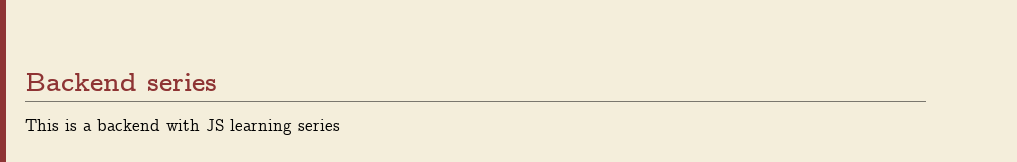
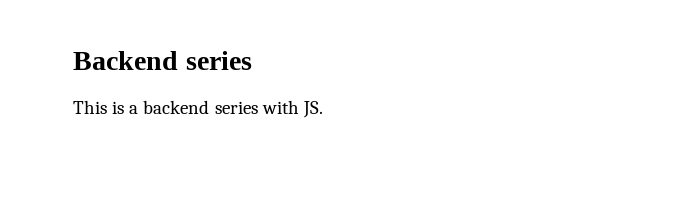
[166,119,340,135] with JS learning series -> [214,100,323,118] series with JS.

